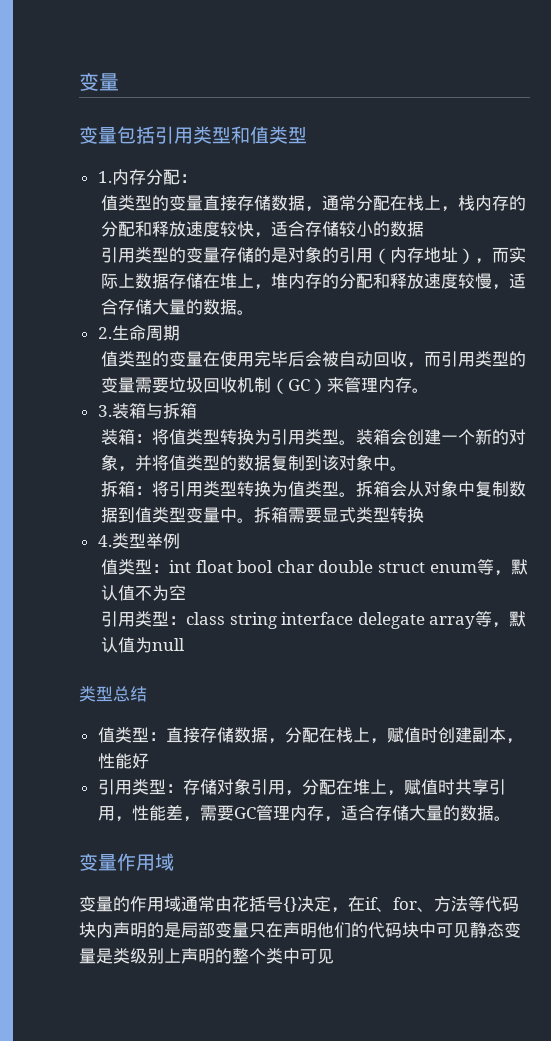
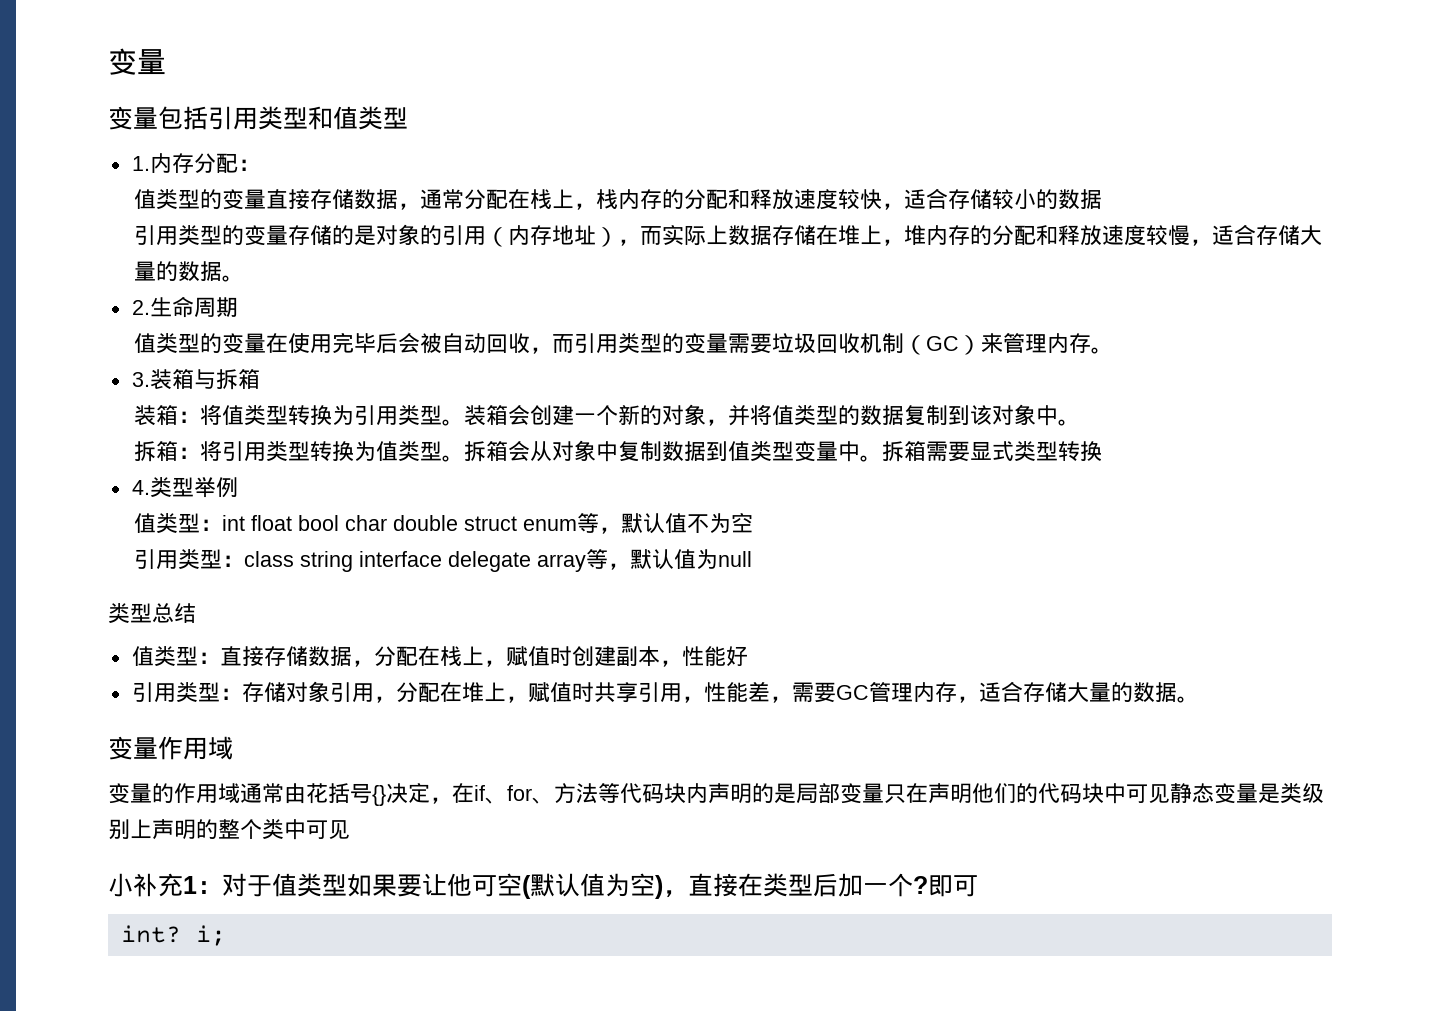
(334, 956) none -> [108,873,978,899] [120,925,226,946] // 小补充1：对于值类型如果要让他可空(默认值为空)，直接在类型后加一个?即可 // int? i;

